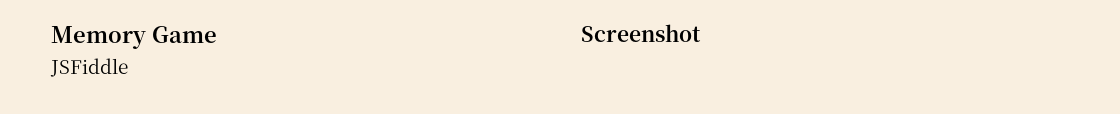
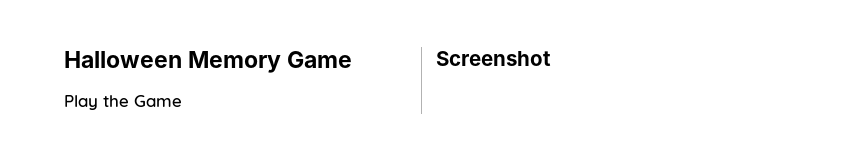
(51, 37) none -> [64,51,182,68] Halloween
[50,58,128,77] JSFiddle -> [64,95,182,110] Play the Game

